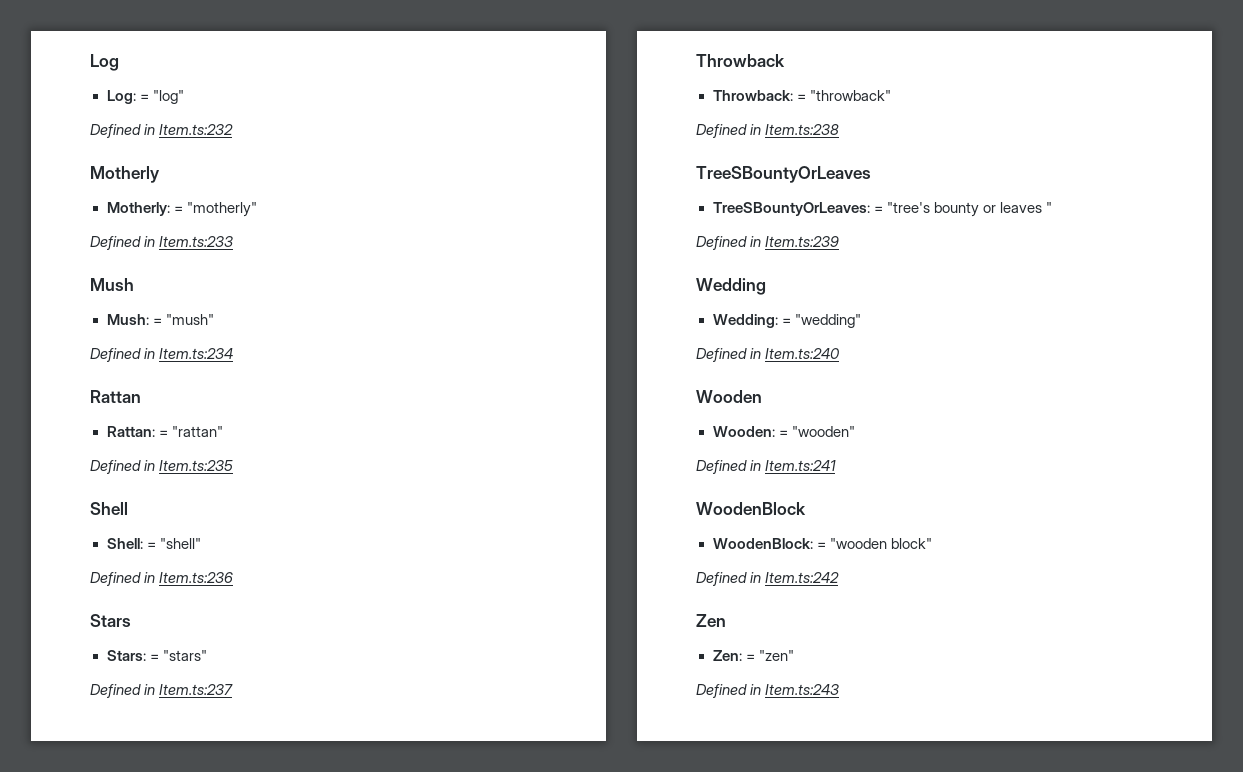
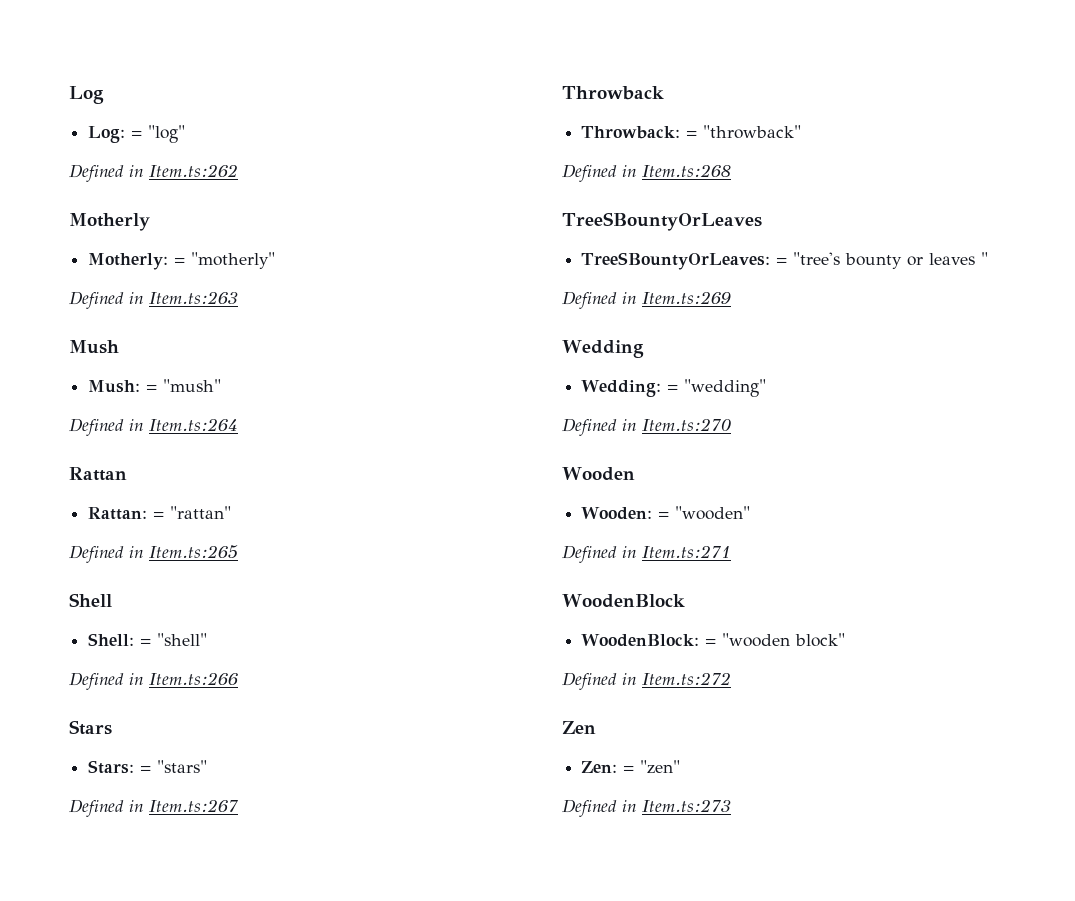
[159,124,234,135] Item.ts:232 -> [149,164,238,177] Item.ts:262
[159,236,234,247] Item.ts:233 -> [149,291,238,304] Item.ts:263
[159,348,234,359] Item.ts:234 -> [149,418,238,431] Item.ts:264
[159,460,234,471] Item.ts:235 -> [149,545,238,559] Item.ts:265
[159,572,234,583] Item.ts:236 -> [149,672,238,685] Item.ts:266
[159,684,234,695] Item.ts:237 -> [149,799,238,812] Item.ts:267
[765,124,840,135] Item.ts:238 -> [642,164,731,177] Item.ts:268
[765,236,840,247] Item.ts:239 -> [642,291,731,304] Item.ts:269
[765,348,841,359] Item.ts:240 -> [642,418,731,431] Item.ts:270
[765,460,837,471] Item.ts:241 -> [642,545,731,558] Item.ts:271
[765,572,840,583] Item.ts:242 -> [642,672,731,685] Item.ts:272
[765,684,840,695] Item.ts:243 -> [642,799,731,812] Item.ts:273

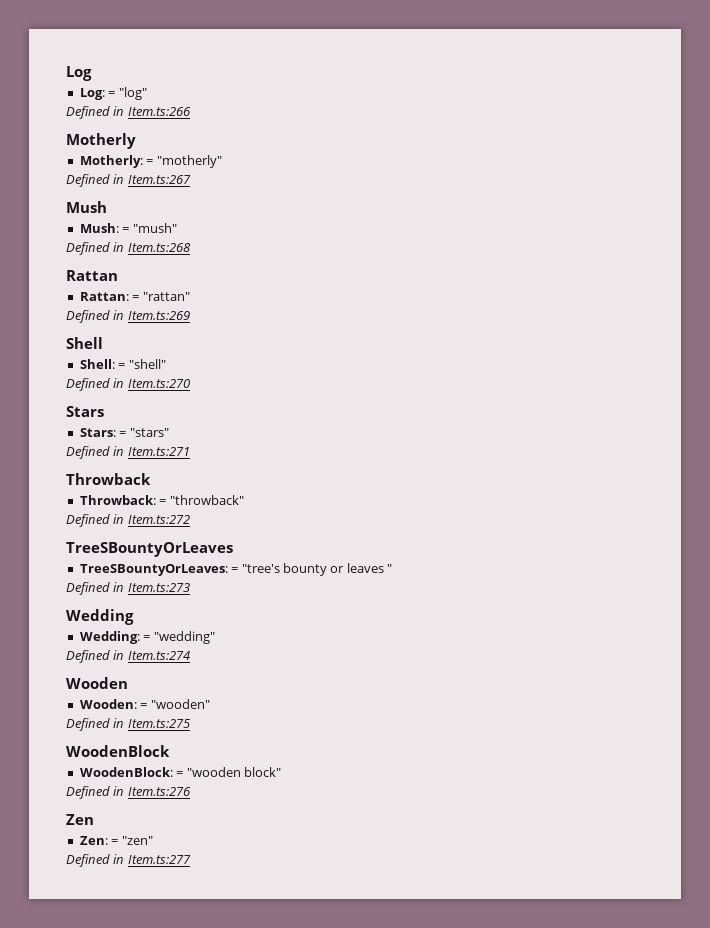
[149,164,238,177] Item.ts:262 -> [127,107,191,116] Item.ts:266
[149,291,238,304] Item.ts:263 -> [127,175,191,184] Item.ts:267
[149,418,238,431] Item.ts:264 -> [127,243,191,252] Item.ts:268
[149,545,238,559] Item.ts:265 -> [127,311,190,320] Item.ts:269
[149,672,238,685] Item.ts:266 -> [127,379,190,388] Item.ts:270
[149,799,238,812] Item.ts:267 -> [127,447,190,456] Item.ts:271
[642,164,731,177] Item.ts:268 -> [127,515,190,524] Item.ts:272
[642,291,731,304] Item.ts:269 -> [127,583,190,592] Item.ts:273
[642,418,731,431] Item.ts:270 -> [127,651,190,660] Item.ts:274
[642,545,731,558] Item.ts:271 -> [127,719,190,728] Item.ts:275
[642,672,731,685] Item.ts:272 -> [127,787,191,796] Item.ts:276
[642,799,731,812] Item.ts:273 -> [127,855,191,864] Item.ts:277

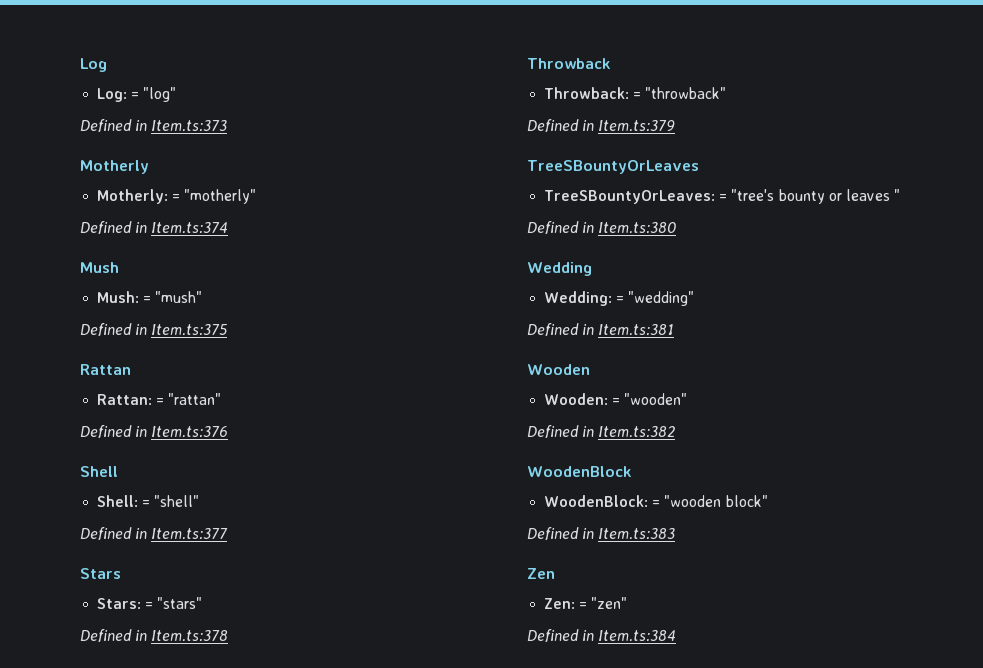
[127,107,191,116] Item.ts:266 -> [151,120,228,132] Item.ts:373
[127,175,191,184] Item.ts:267 -> [151,222,229,234] Item.ts:374
[127,243,191,252] Item.ts:268 -> [151,324,229,336] Item.ts:375
[127,311,190,320] Item.ts:269 -> [151,426,229,438] Item.ts:376
[127,379,190,388] Item.ts:270 -> [151,528,229,540] Item.ts:377
[127,447,190,456] Item.ts:271 -> [151,630,229,642] Item.ts:378
[127,515,190,524] Item.ts:272 -> [598,120,676,132] Item.ts:379
[127,583,190,592] Item.ts:273 -> [598,222,677,234] Item.ts:380
[127,651,190,660] Item.ts:274 -> [598,324,675,336] Item.ts:381
[127,719,190,728] Item.ts:275 -> [598,426,676,438] Item.ts:382
[127,787,191,796] Item.ts:276 -> [598,528,676,540] Item.ts:383
[127,855,191,864] Item.ts:277 -> [598,630,677,642] Item.ts:384

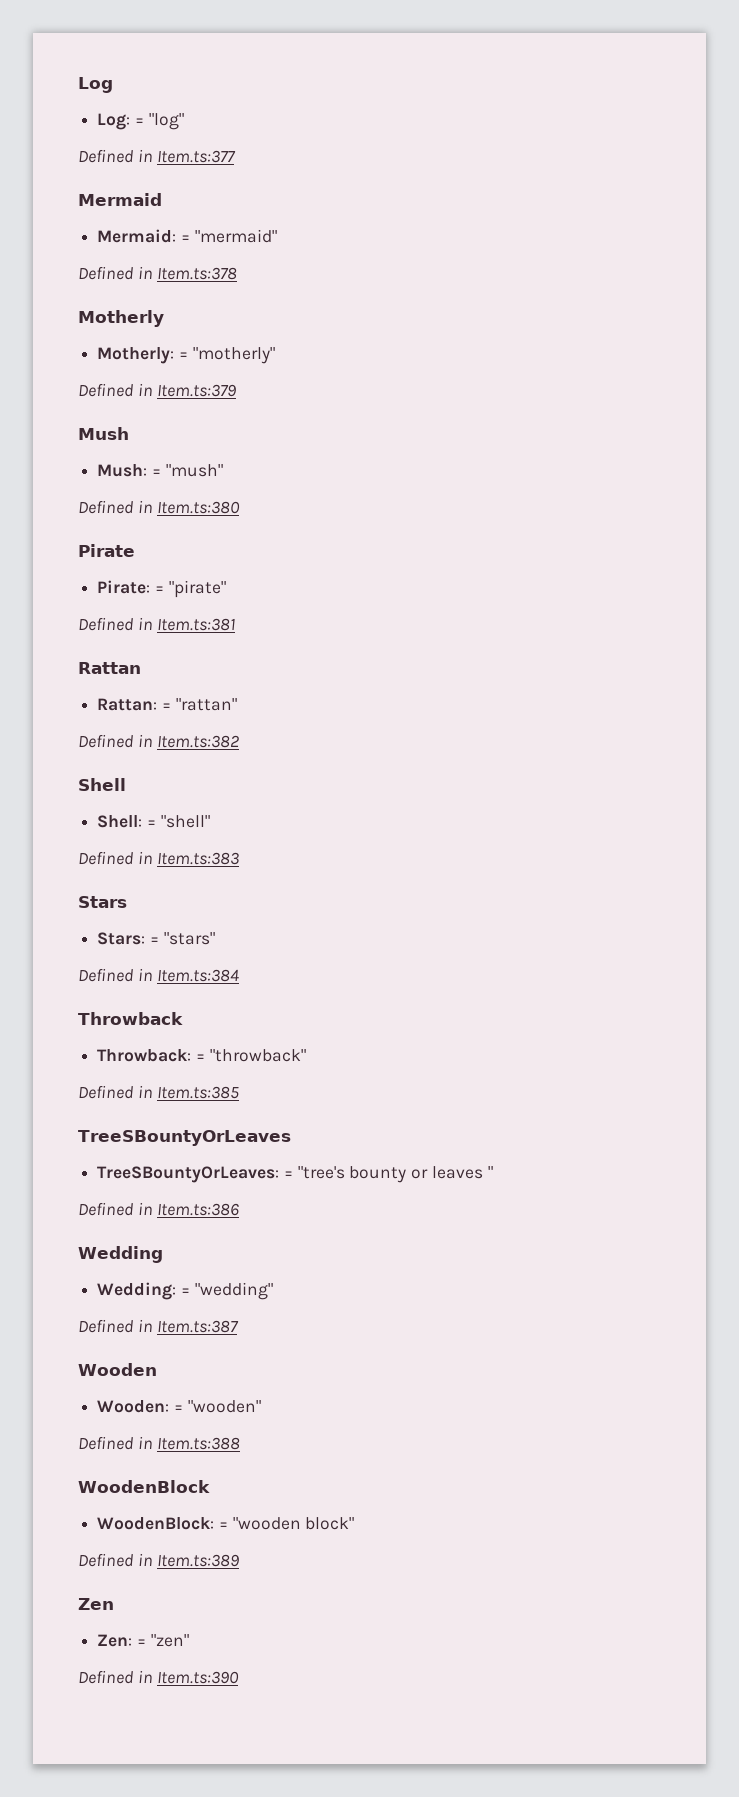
[151,120,228,132] Item.ts:373 -> [157,150,237,163] [78,193,162,206] [97,229,277,243] [78,266,238,280] Item.ts:377 // Mermaid // Mermaid: = "mermaid" // Defined in Item.ts:378
[151,222,229,234] Item.ts:374 -> [157,384,238,397] Item.ts:379
[151,324,229,336] Item.ts:375 -> [157,501,241,514] [78,544,135,557] [97,580,226,598] [78,617,236,631] Item.ts:380 // Pirate // Pirate: = "pirate" // Defined in Item.ts:381
[151,426,229,438] Item.ts:376 -> [157,735,240,748] Item.ts:382
[151,528,229,540] Item.ts:377 -> [157,852,240,865] Item.ts:383
[151,630,229,642] Item.ts:378 -> [157,969,240,982] Item.ts:384
[598,120,676,132] Item.ts:379 -> [157,1086,240,1099] Item.ts:385
[598,222,677,234] Item.ts:380 -> [157,1203,240,1216] Item.ts:386
[598,324,675,336] Item.ts:381 -> [157,1320,240,1333] Item.ts:387
[598,426,676,438] Item.ts:382 -> [157,1437,241,1450] Item.ts:388
[598,528,676,540] Item.ts:383 -> [157,1554,241,1567] Item.ts:389
[598,630,677,642] Item.ts:384 -> [157,1671,240,1684] Item.ts:390

